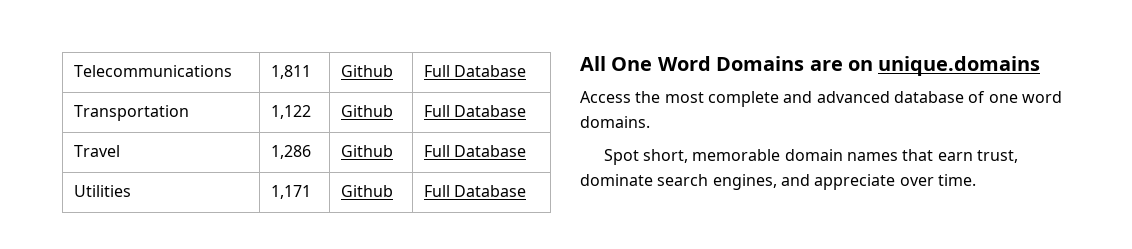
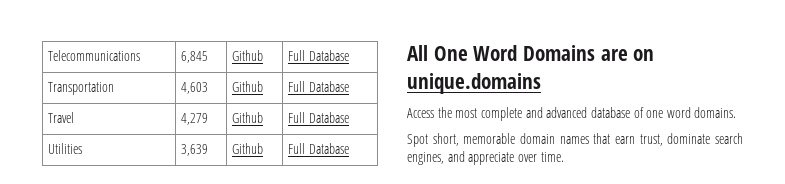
[270,65,311,79] 1,811 -> [181,51,209,63] 6,845
[270,105,311,119] 1,122 -> [181,82,209,94] 4,603
[270,145,311,159] 1,286 -> [181,113,209,125] 4,279
[270,185,311,199] 1,171 -> [181,144,209,156] 3,639

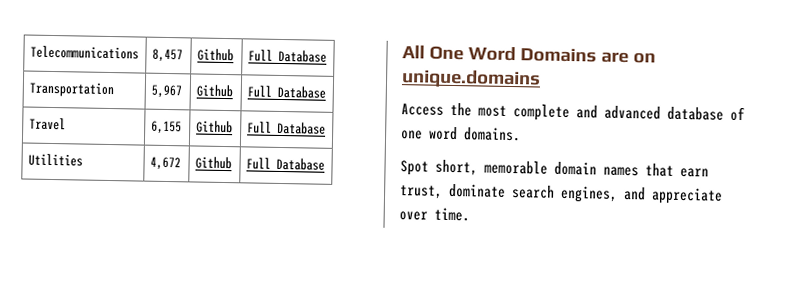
[181,51,209,63] 6,845 -> [151,48,183,63] 8,457
[181,82,209,94] 4,603 -> [150,84,182,99] 5,967
[181,113,209,125] 4,279 -> [150,120,182,135] 6,155
[181,144,209,156] 3,639 -> [149,156,181,171] 4,672

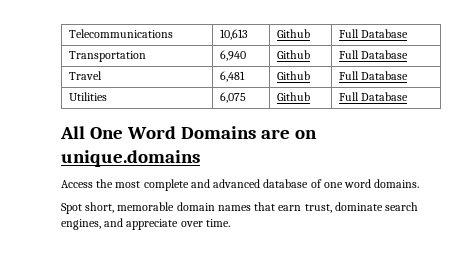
[151,48,183,63] 8,457 -> [220,29,249,40] 10,613
[150,84,182,99] 5,967 -> [220,50,247,61] 6,940
[150,120,182,135] 6,155 -> [220,71,246,82] 6,481
[149,156,181,171] 4,672 -> [220,92,247,103] 6,075

